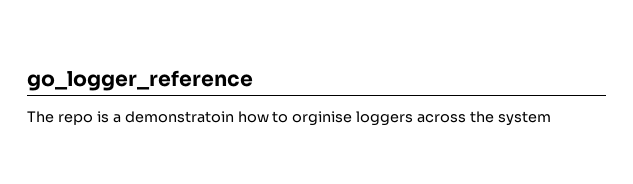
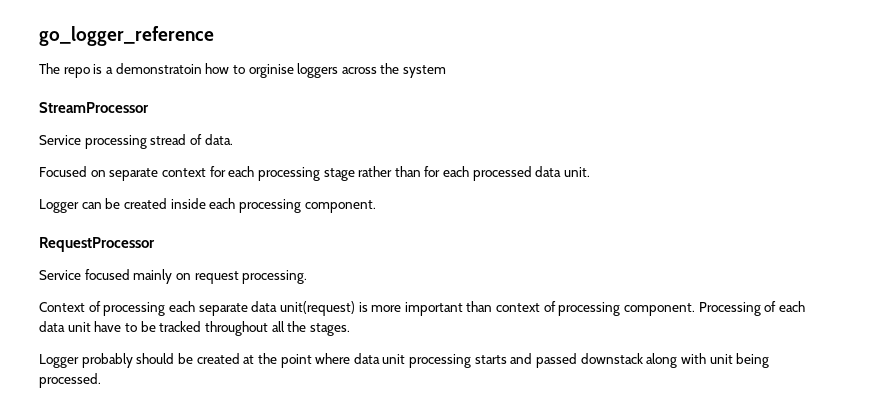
(552, 118) none -> [39,102,149,113] [39,134,233,149] [39,166,591,181] [39,198,376,213] [39,237,155,252] [39,269,308,284] [39,301,805,316] [39,321,350,336] [39,353,770,368] [39,373,101,388] // StreamProcessor // Service processing stread of data. // Focused on separate context for each processing stage rather than for each processed data unit. // Logger can be created inside each processing component. // RequestProcessor // Service focused mainly on request processing. // Context of processing each separate data unit(request) is more important than context of processing component. Processing of each data unit have to be tracked throughout all the stages. // Logger probably should be created at the point where data unit processing starts and passed downstack along with unit being processed.

